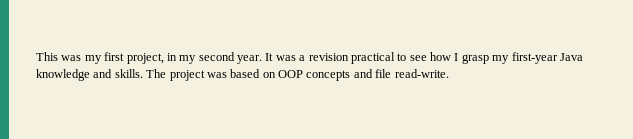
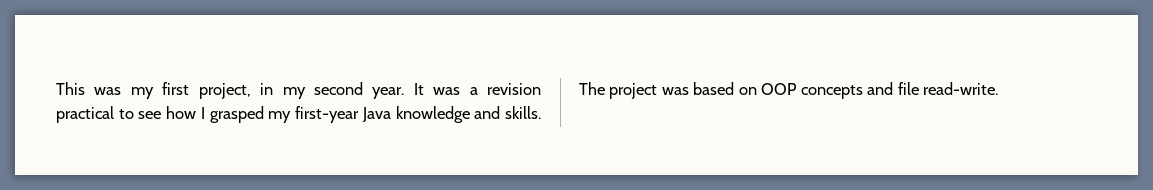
[461,54,489,64] grasp -> [209,106,264,123] grasped

